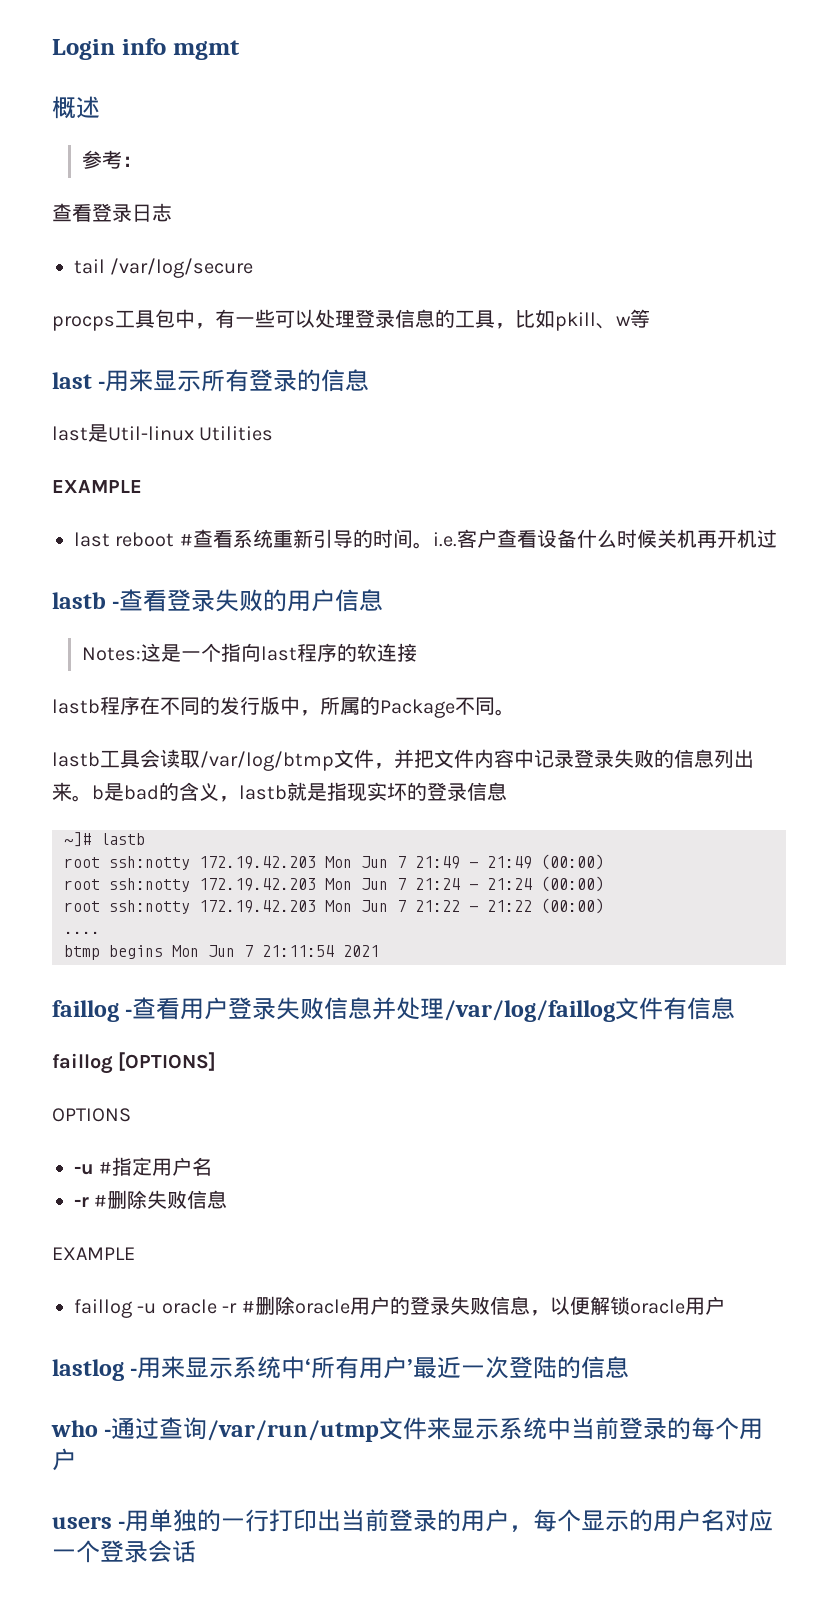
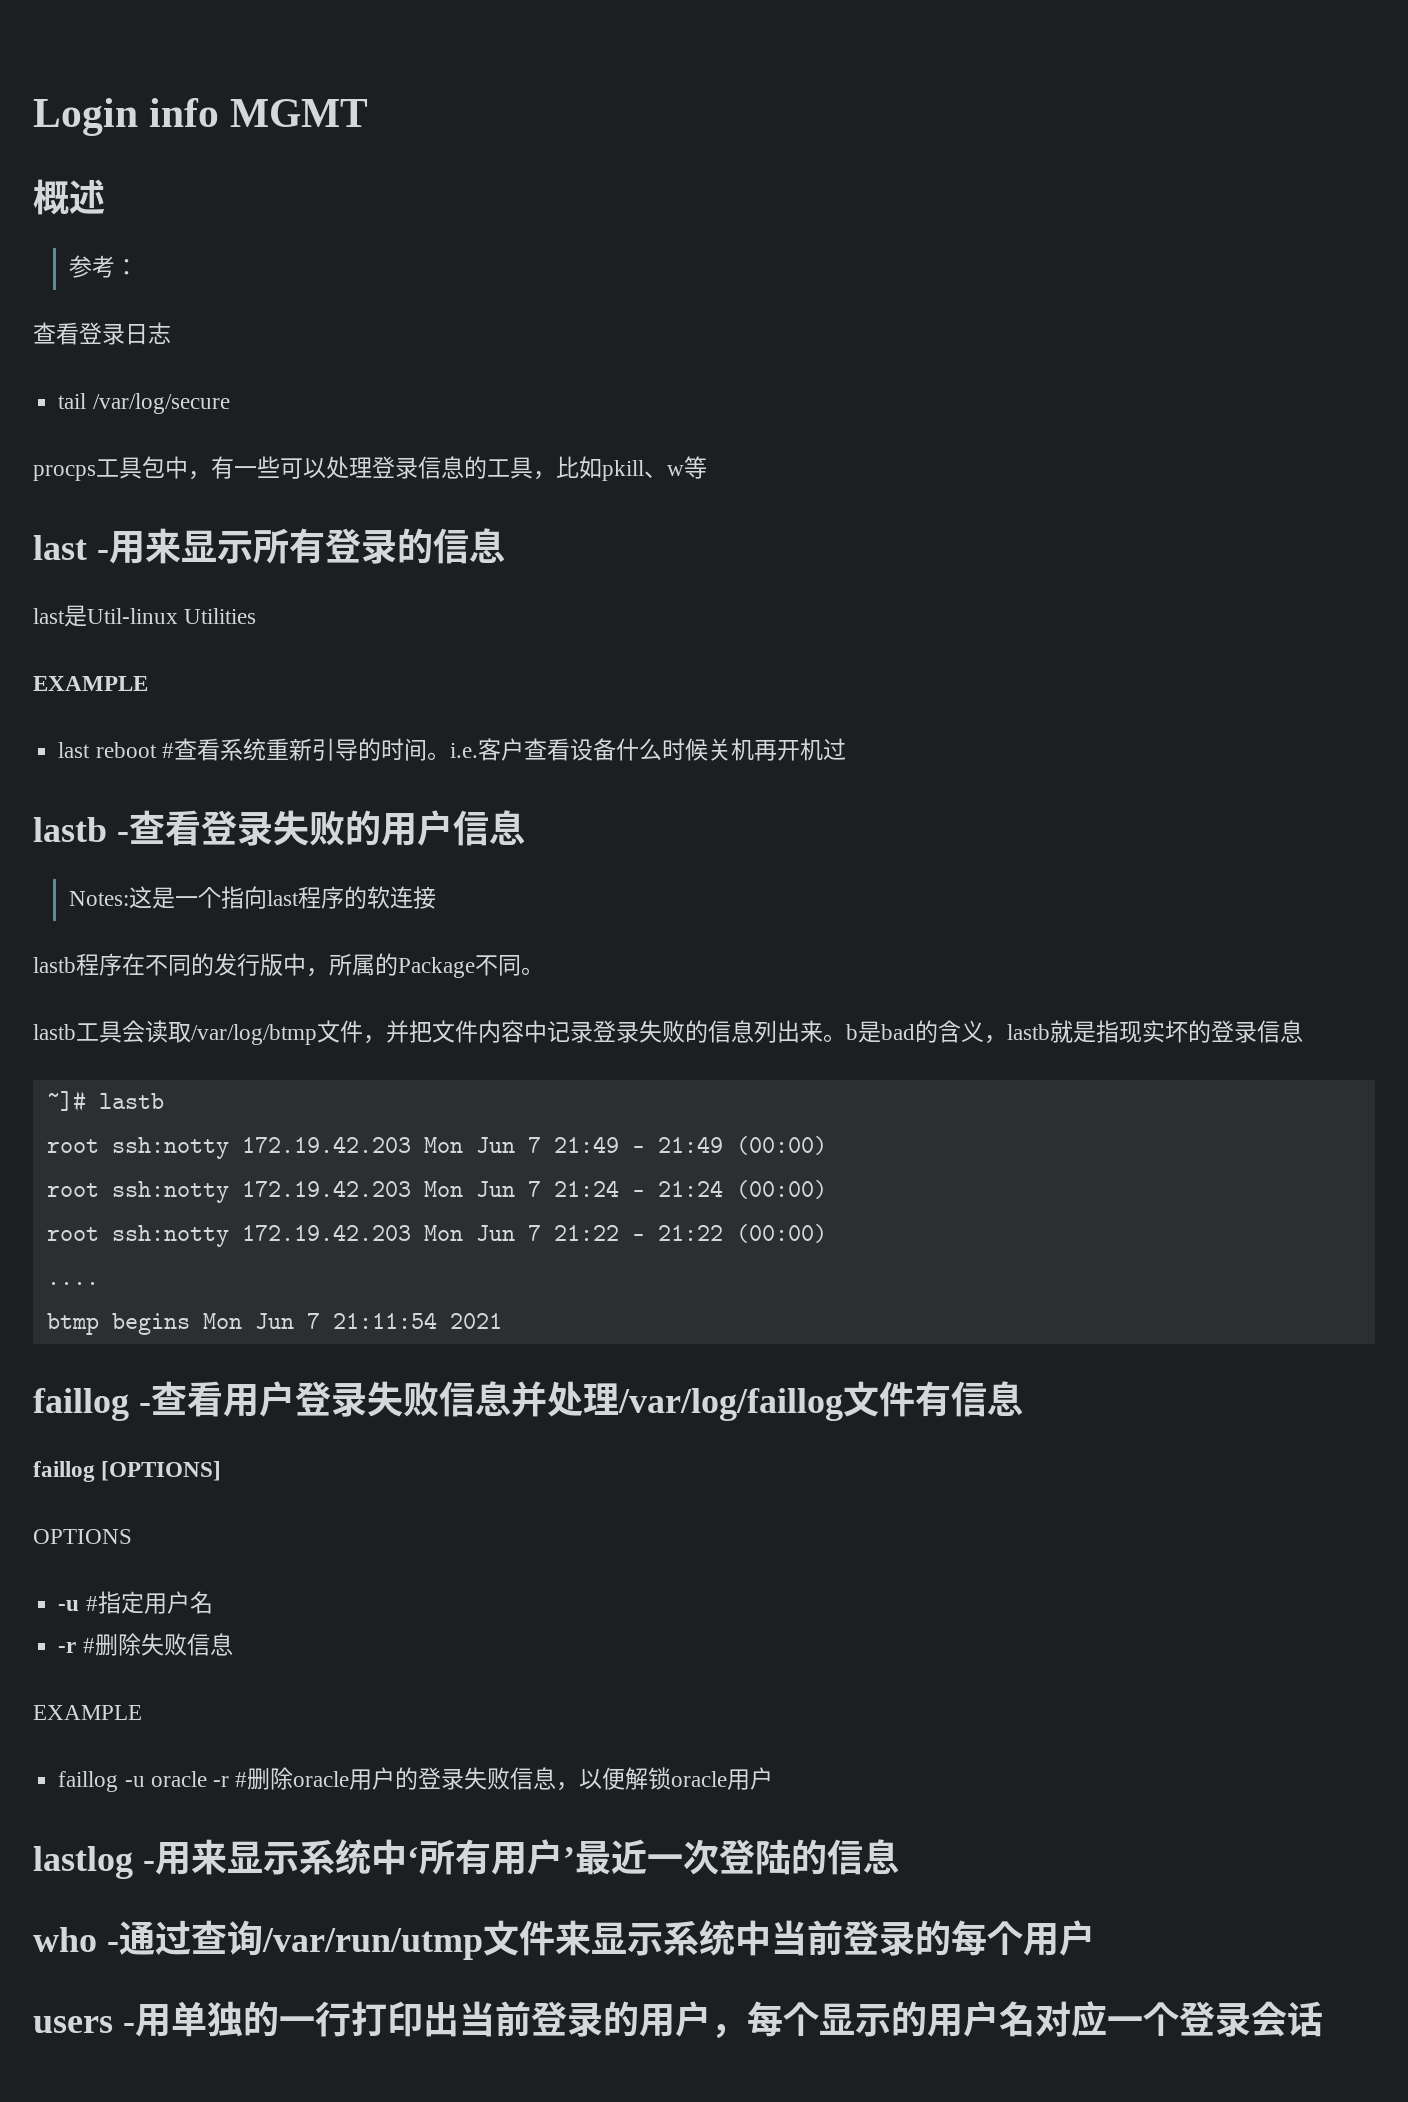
[172,40,240,60] mgmt -> [230,99,369,127] MGMT

